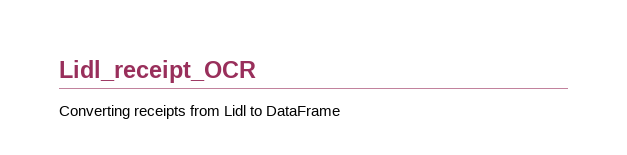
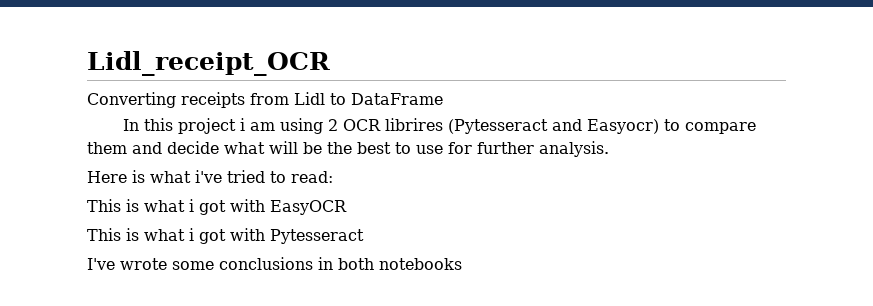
(341, 111) none -> [123,118,757,134] [87,141,609,157] [87,170,333,183] [87,199,347,215] [87,228,364,244] [87,257,462,270] // In this project i am using 2 OCR librires (Pytesseract and Easyocr) to compare them and decide what will be the best to use for further analysis. // Here is what i've tried to read: // This is what i got with EasyOCR // This is what i got with Pytesseract // I've wrote some conclusions in both notebooks

